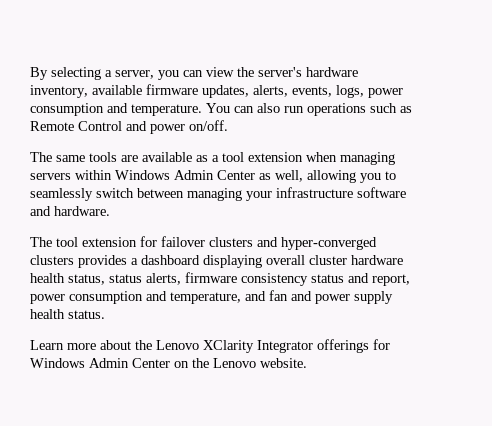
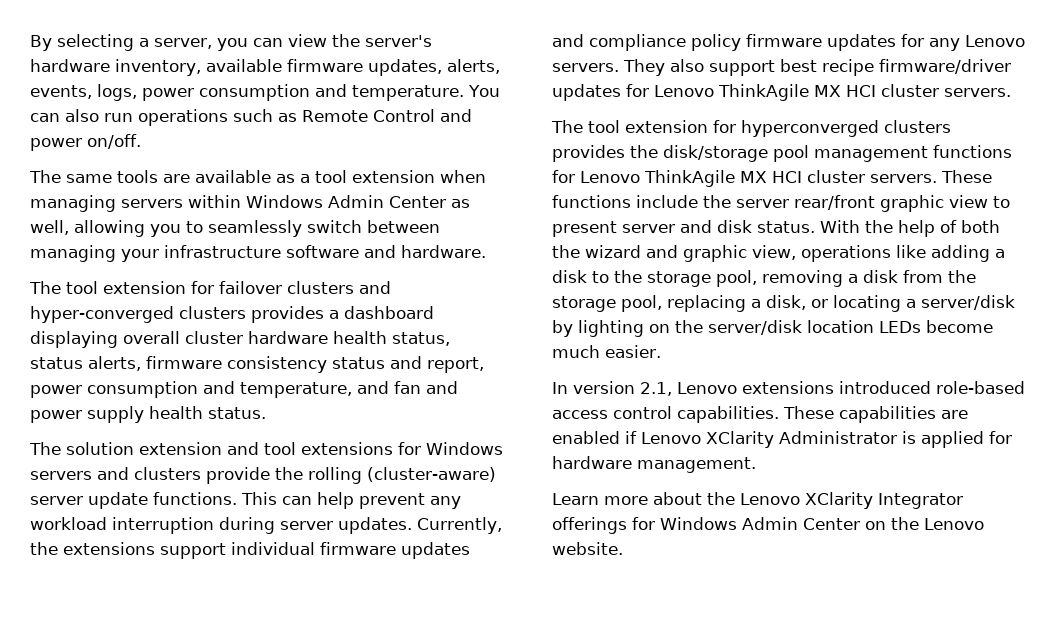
(105, 314) none -> [29,442,503,455] [30,467,496,484] [30,492,461,509] [30,517,502,534] [30,542,470,559] [552,34,1025,51] [552,59,1011,76] [552,84,1011,101] [551,120,951,137] [552,145,1012,162] [552,170,992,187] [552,195,1010,212] [552,220,1000,237] [552,245,1005,262] [552,270,976,287] [552,295,1015,312] [552,320,993,337] [552,345,661,358] [552,381,1025,396] [552,406,968,423] [552,431,1012,448] [552,456,756,473] // The solution extension and tool extensions for Windows servers and clusters provide the rolling (cluster-aware) server update functions. This can help prevent any workload interruption during server updates. Currently, the extensions support individual firmware updates and compliance policy firmware updates for any Lenovo servers. They also support best recipe firmware/driver updates for Lenovo ThinkAgile MX HCI cluster servers. // The tool extension for hyperconverged clusters provides the disk/storage pool management functions for Lenovo ThinkAgile MX HCI cluster servers. These functions include the server rear/front graphic view to present server and disk status. With the help of both the wizard and graphic view, operations like adding a disk to the storage pool, removing a disk from the storage pool, replacing a disk, or locating a server/disk by lighting on the server/disk location LEDs become much easier. // In version 2.1, Lenovo extensions introduced role-based access control capabilities. These capabilities are enabled if Lenovo XClarity Administrator is applied for hardware management.

